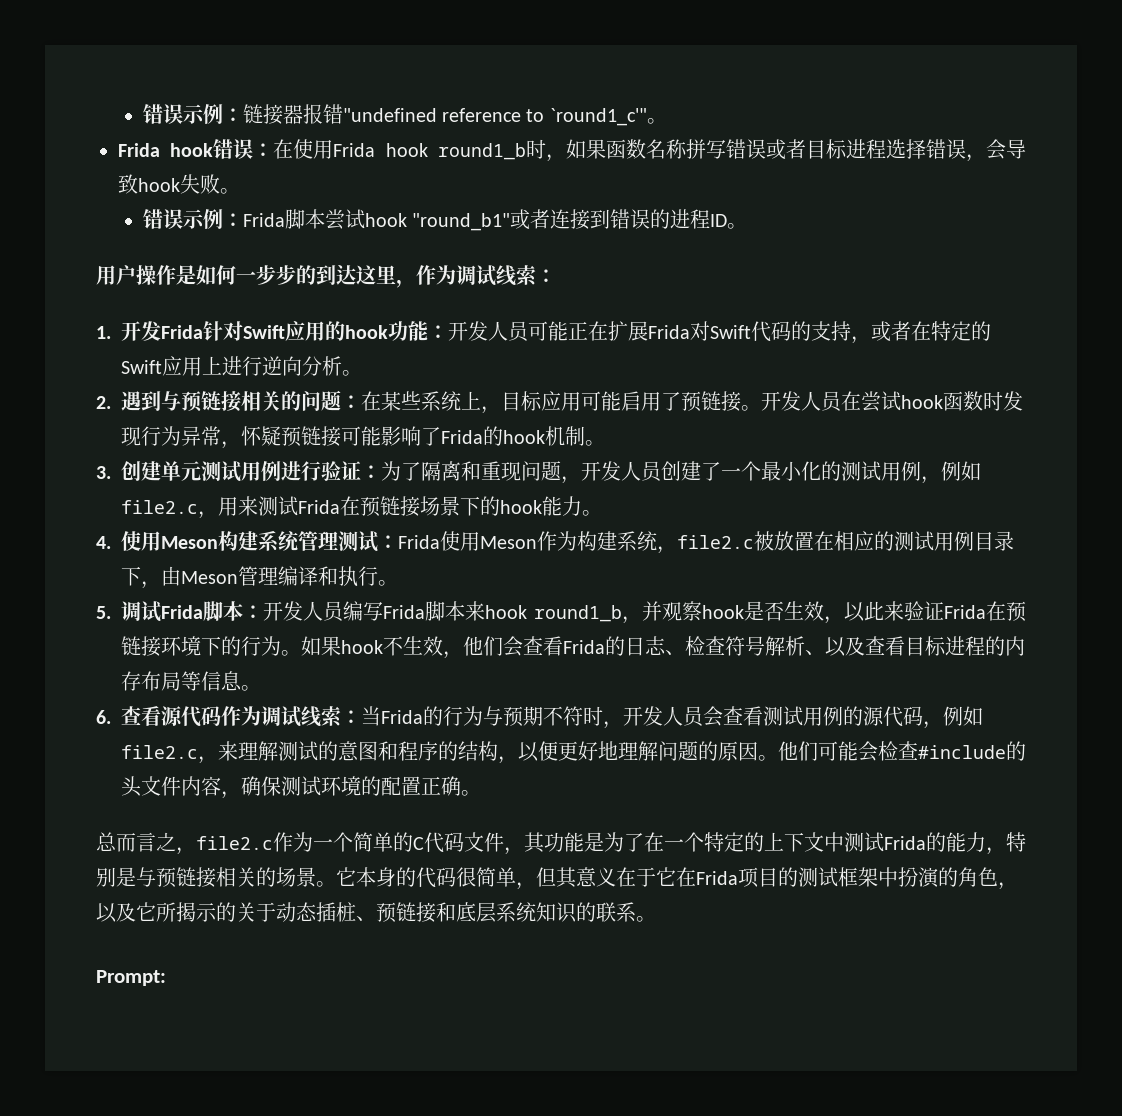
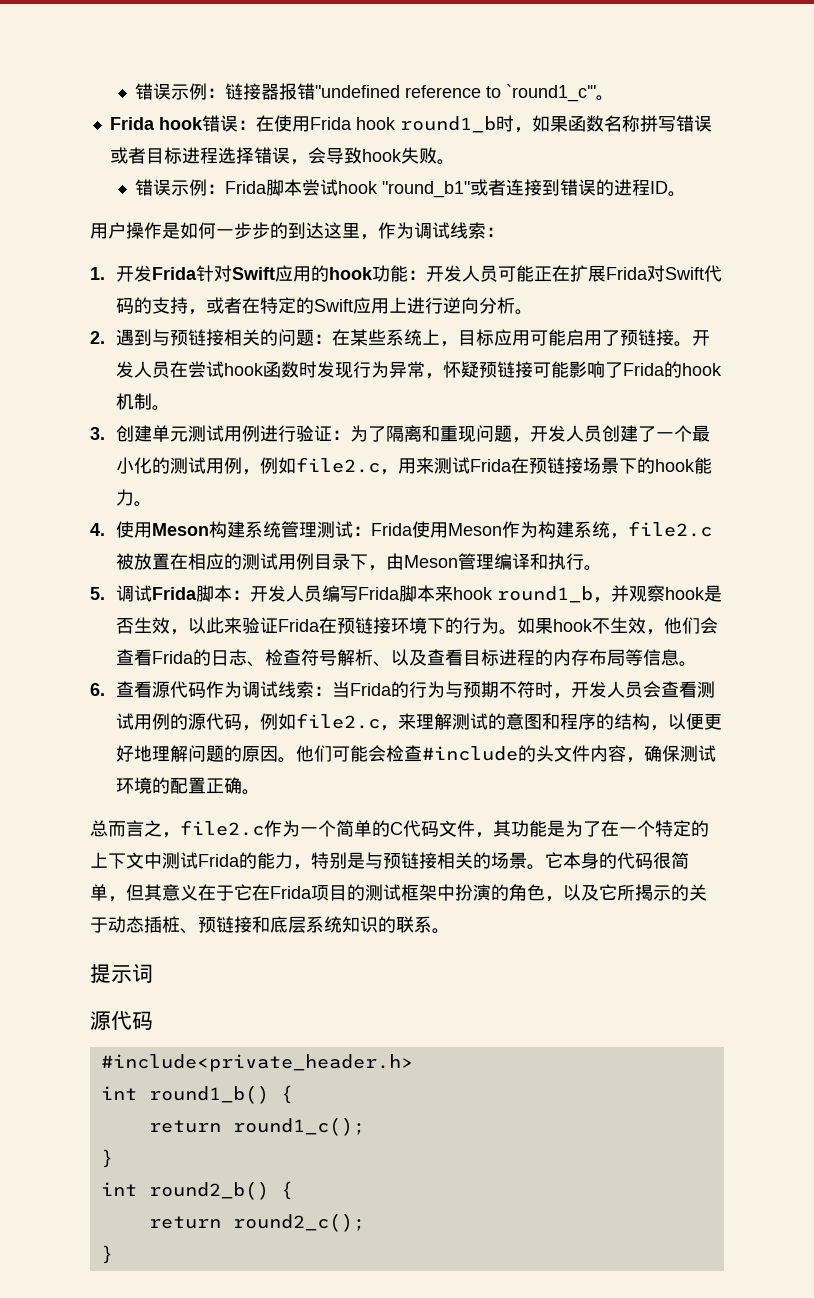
[96,970,166,986] Prompt: -> [90,964,153,983] [90,1011,153,1030] [100,1054,413,1072] [100,1085,293,1104] [148,1117,365,1136] [100,1149,113,1168] [100,1181,293,1200] [148,1213,365,1232] [100,1245,113,1264] 提示词 // 源代码 // #include<private_header.h> // int round1_b() { // return round1_c(); // } // int round2_b() { // return round2_c(); // }

